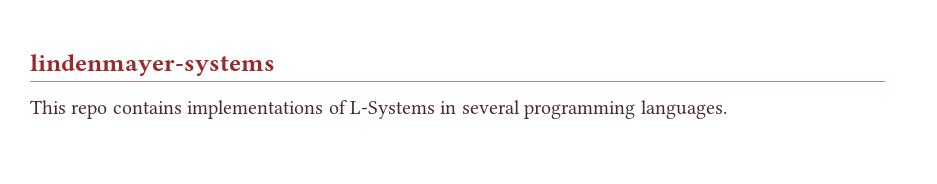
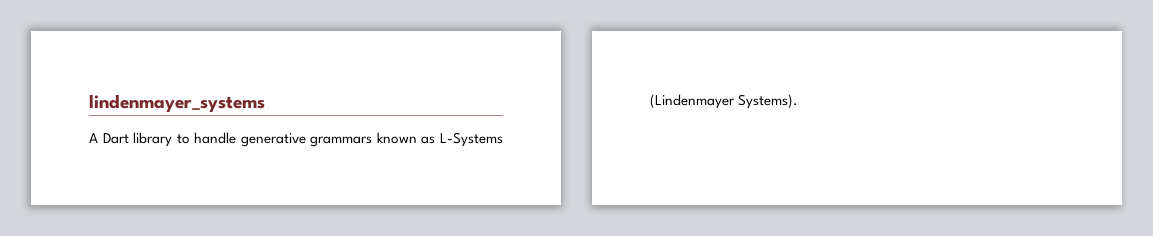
[30,54,275,76] [30,100,727,119] lindenmayer-systems // This repo contains implementations of L-Systems in several programming languages. -> [89,94,265,112] [89,132,503,147] [650,94,799,109] lindenmayer_systems // A Dart library to handle generative grammars known as L-Systems (Lindenmayer Systems).

